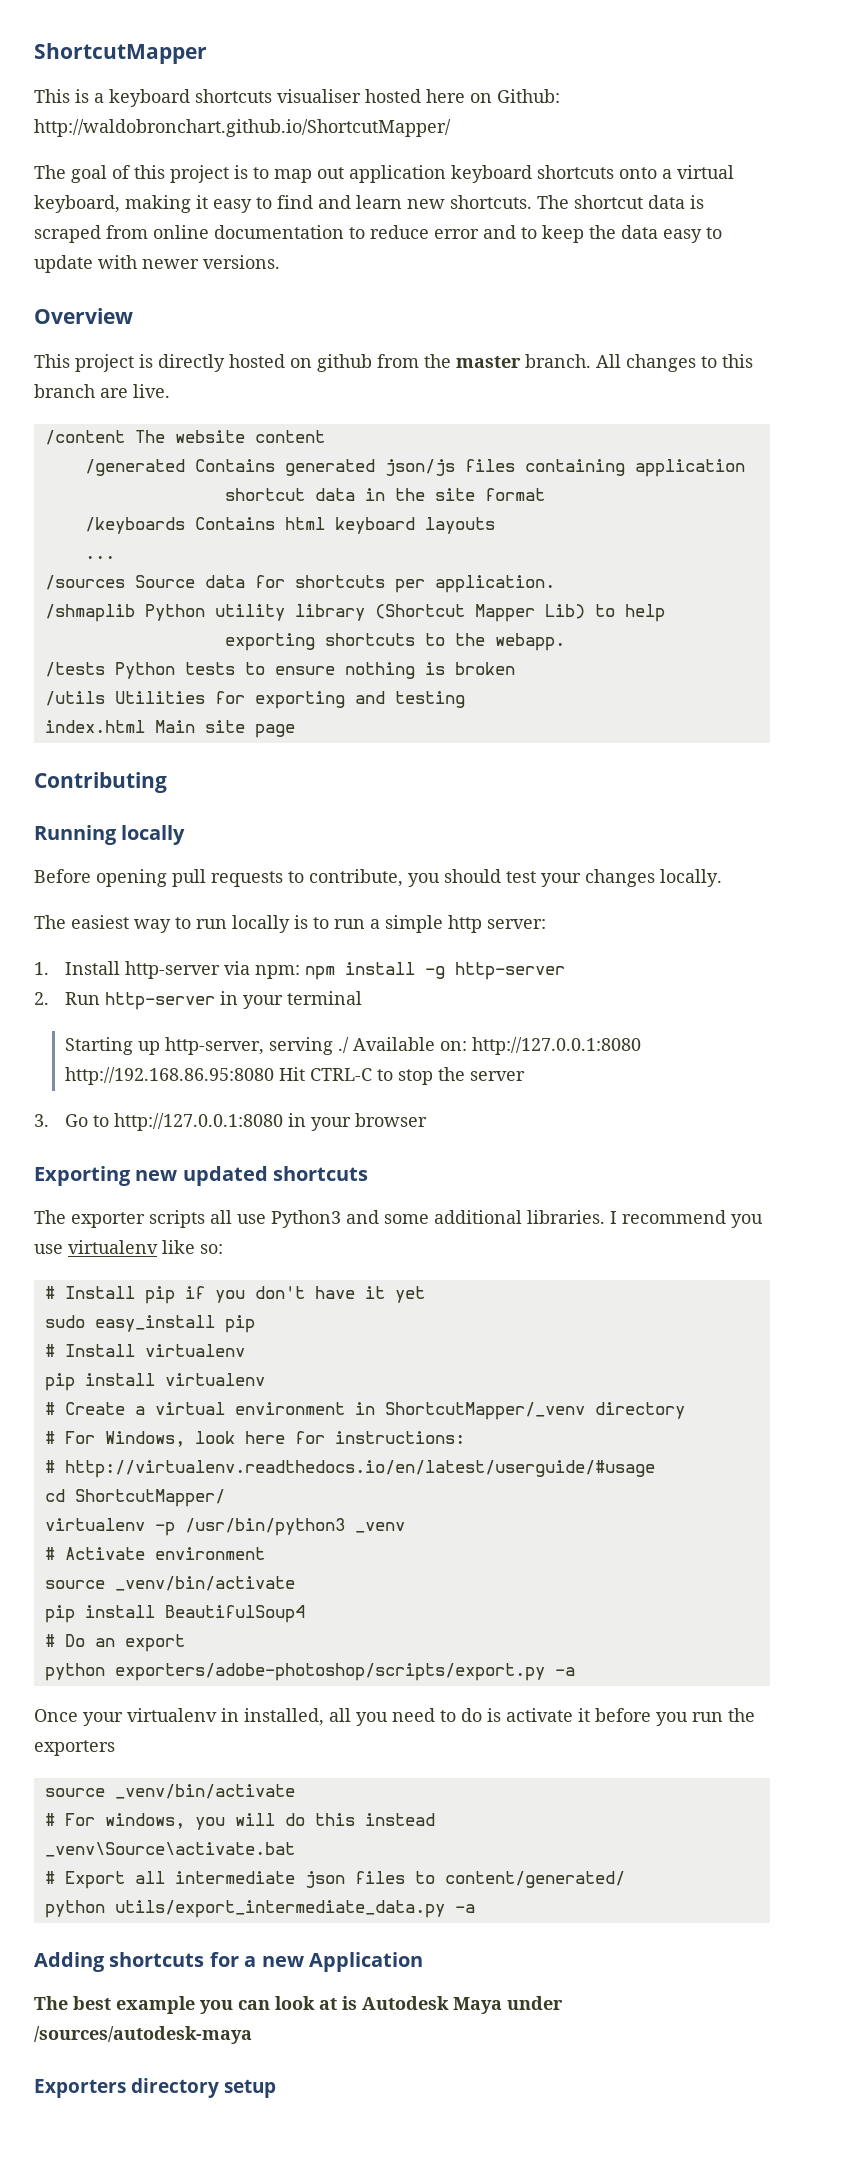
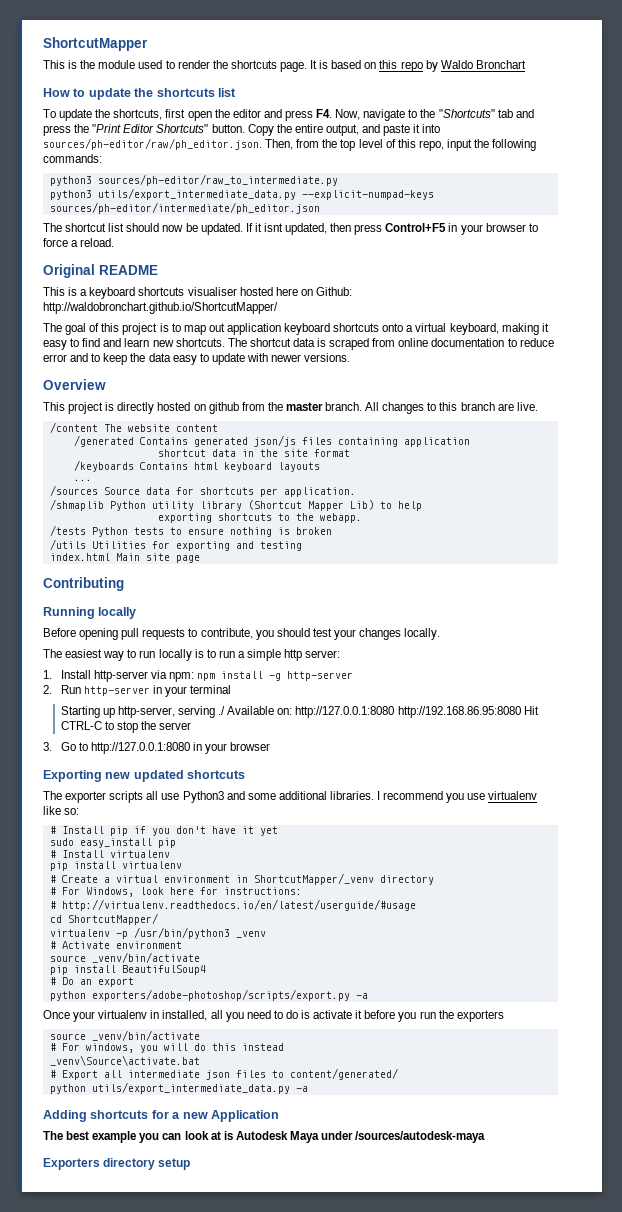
(207, 53) none -> [43,60,526,72] [43,88,236,100] [43,109,534,121] [43,124,441,136] [43,138,537,151] [43,154,102,163] [49,174,338,186] [49,188,434,200] [49,202,320,214] [43,223,538,235] [43,238,115,247] [43,264,158,278] // This is the module used to render the shortcuts page. It is based on this repo by Waldo Bronchart // How to update the shortcuts list // To update the shortcuts, first open the editor and press F4. Now, navigate to the "Shortcuts" tab and press the "Print Editor Shortcuts" button. Copy the entire output, and paste it into sources/ph-editor/raw/ph_editor.json. Then, from the top level of this repo, input the following commands: // python3 sources/ph-editor/raw_to_intermediate.py // python3 utils/export_intermediate_data.py --explicit-numpad-keys sources/ph-editor/intermediate/ph_editor.json // The shortcut list should now be updated. If it isnt updated, then press Control+F5 in your browser to force a reload. // Original README

